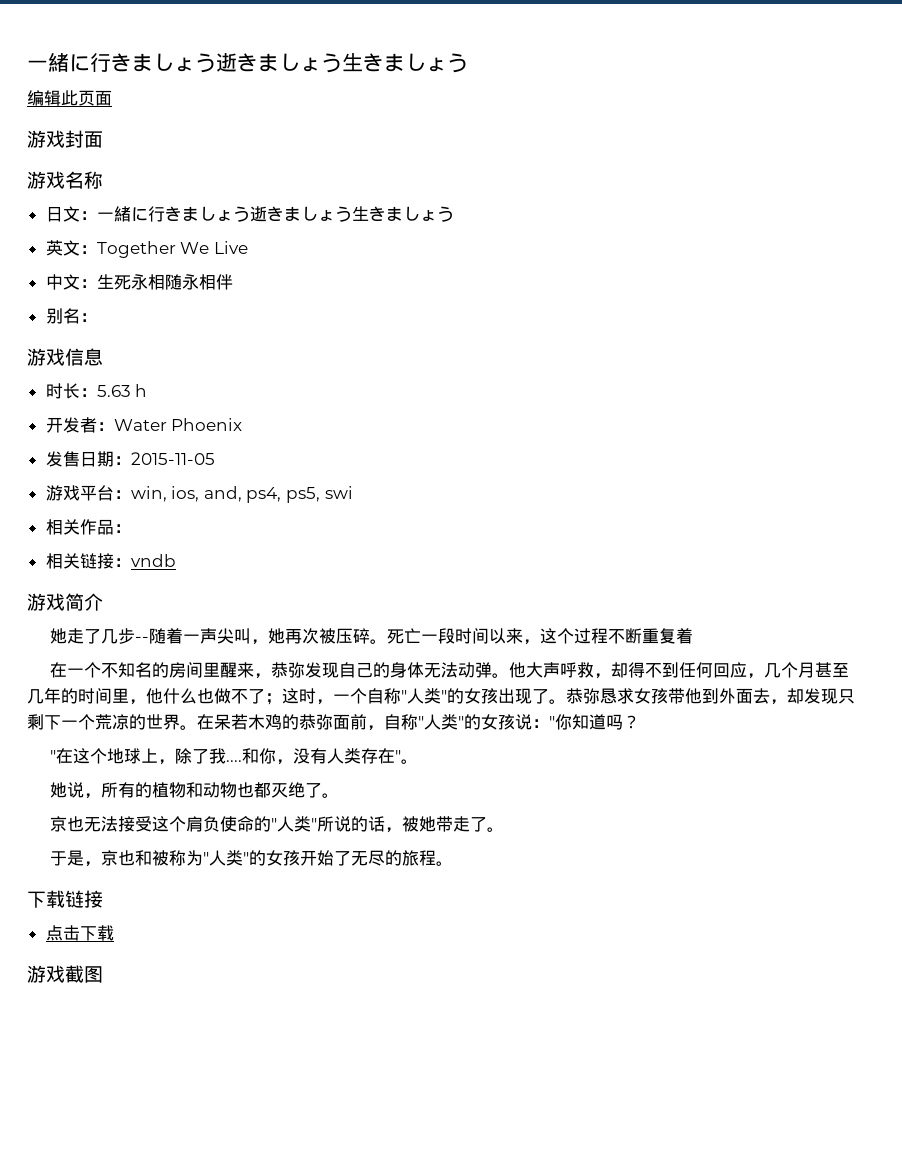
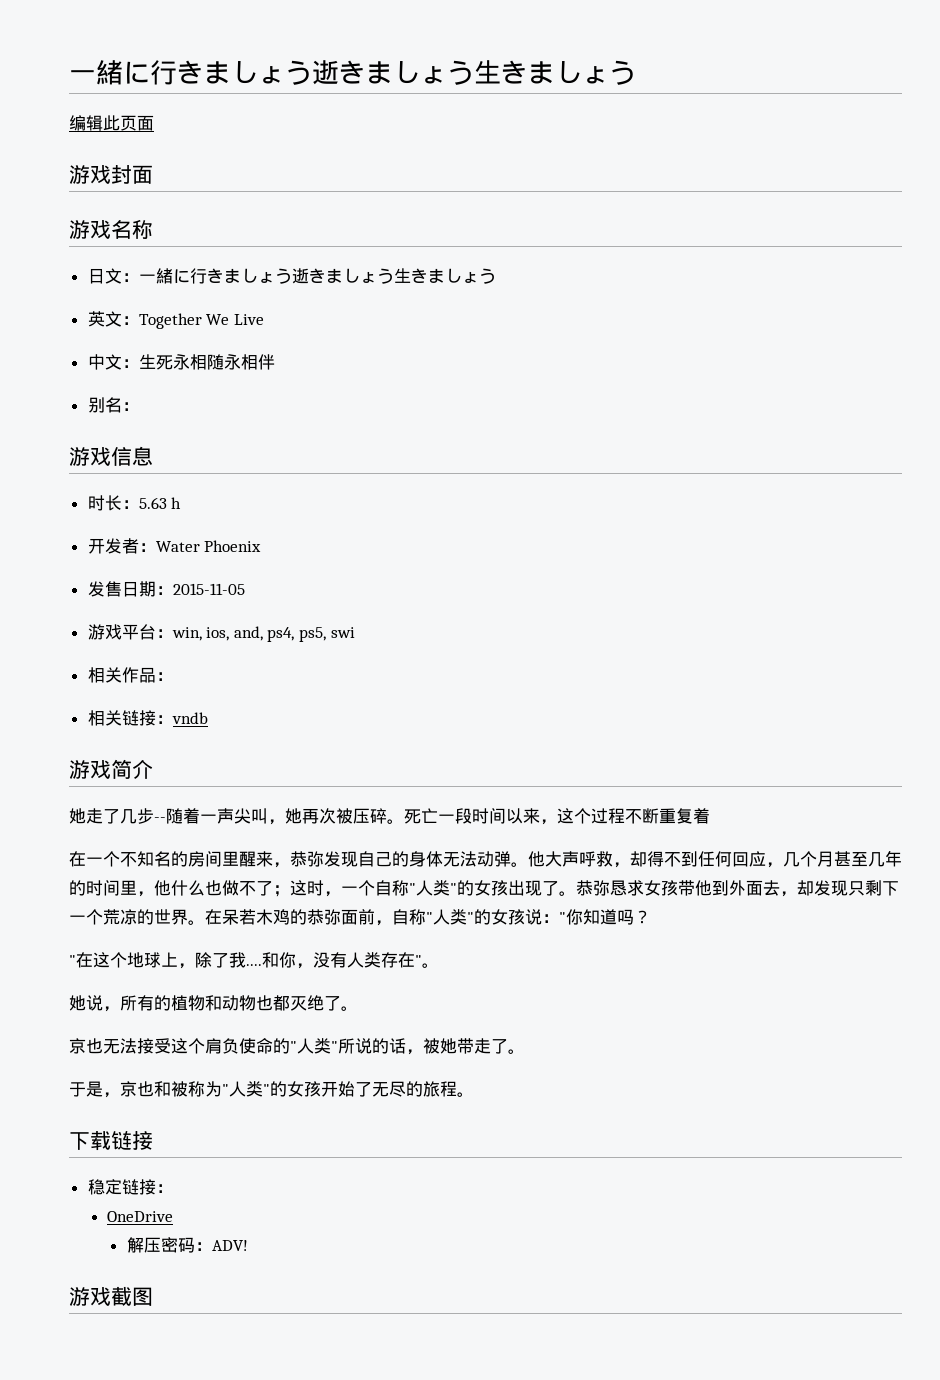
[45,925,114,941] 点击下载 -> [87,1179,173,1195] [107,1211,174,1222] [126,1237,248,1253] 稳定链接： // OneDrive // 解压密码：ADV!

